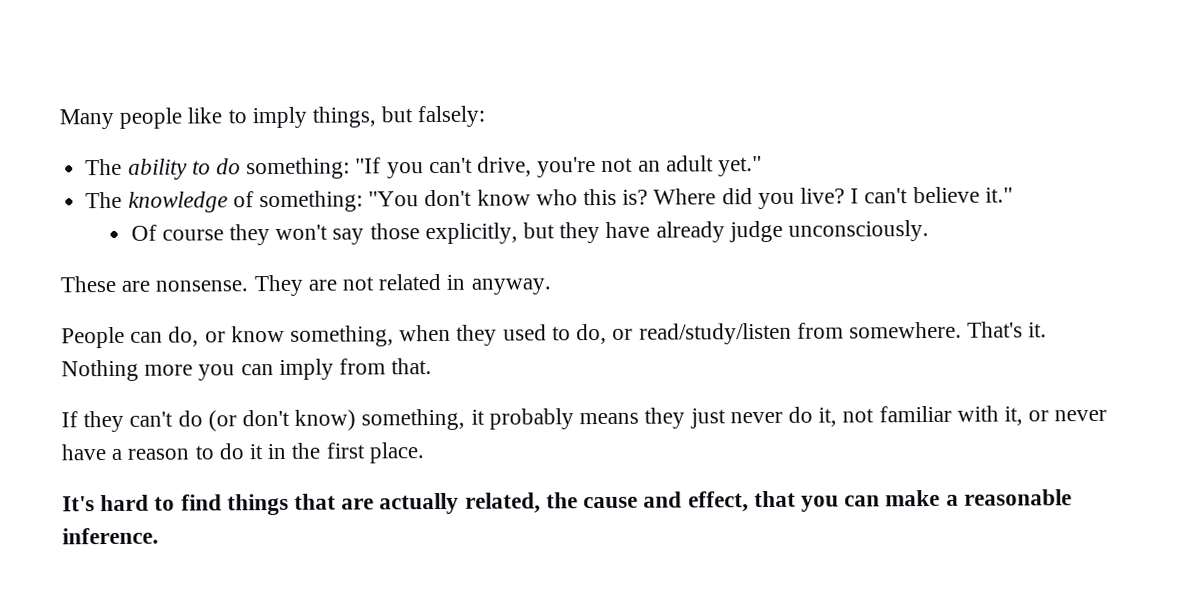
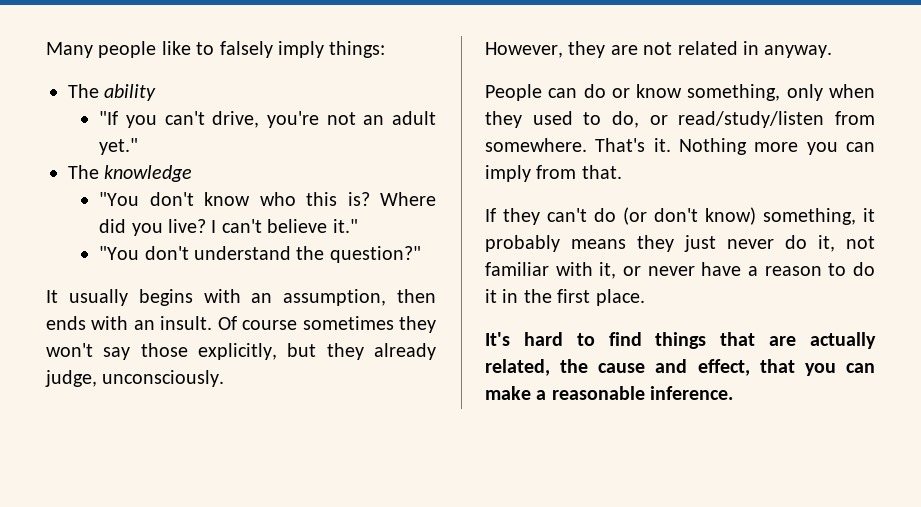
[251,105,486,129] imply things, but falsely: -> [219,41,386,58] falsely imply things:
[191,157,351,180] to do something: -> (157, 92) //
[232,190,363,213] of something: -> (193, 173) //
(1013, 195) none -> [99,246,421,263] [46,289,437,306] [46,316,213,330] "You don't understand the question?" // It usually begins with an assumption, then ends with an insult.
(224, 235) none -> [302,316,394,330] sometimes
[605,219,930,243] [60,274,303,297] have already judge unconsciously. // These are nonsense. They -> [374,343,436,360] [45,370,225,387] [485,41,606,58] already judge, unconsciously. // However, they
[168,326,200,347] do, -> [583,84,606,98] do
(395, 336) none -> [786,84,823,101] only

